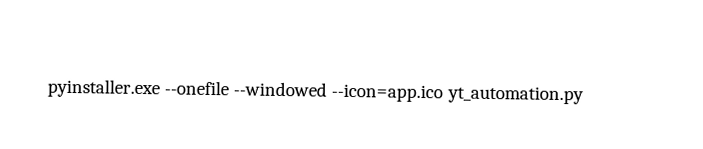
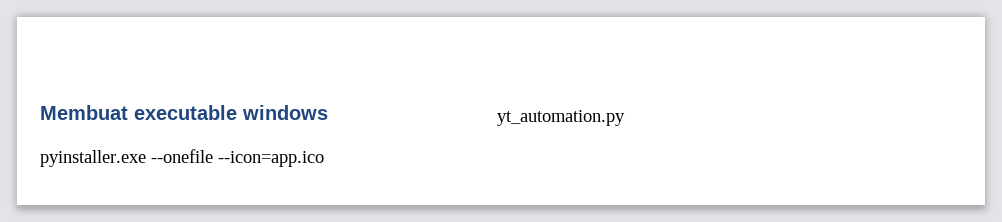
(47, 88) none -> [40,105,328,120] Membuat executable windows //
[233,81,328,97] --windowed -> (213, 156) none

